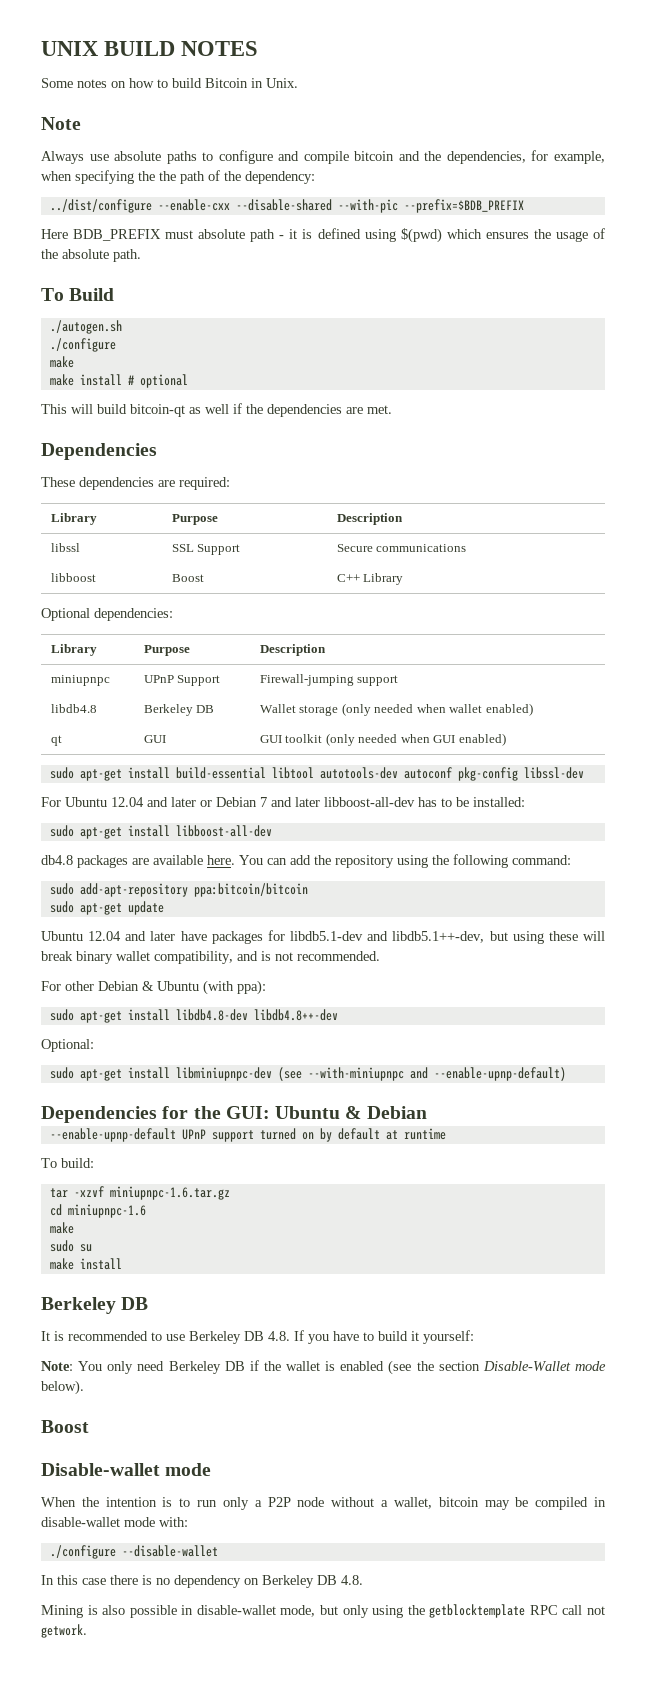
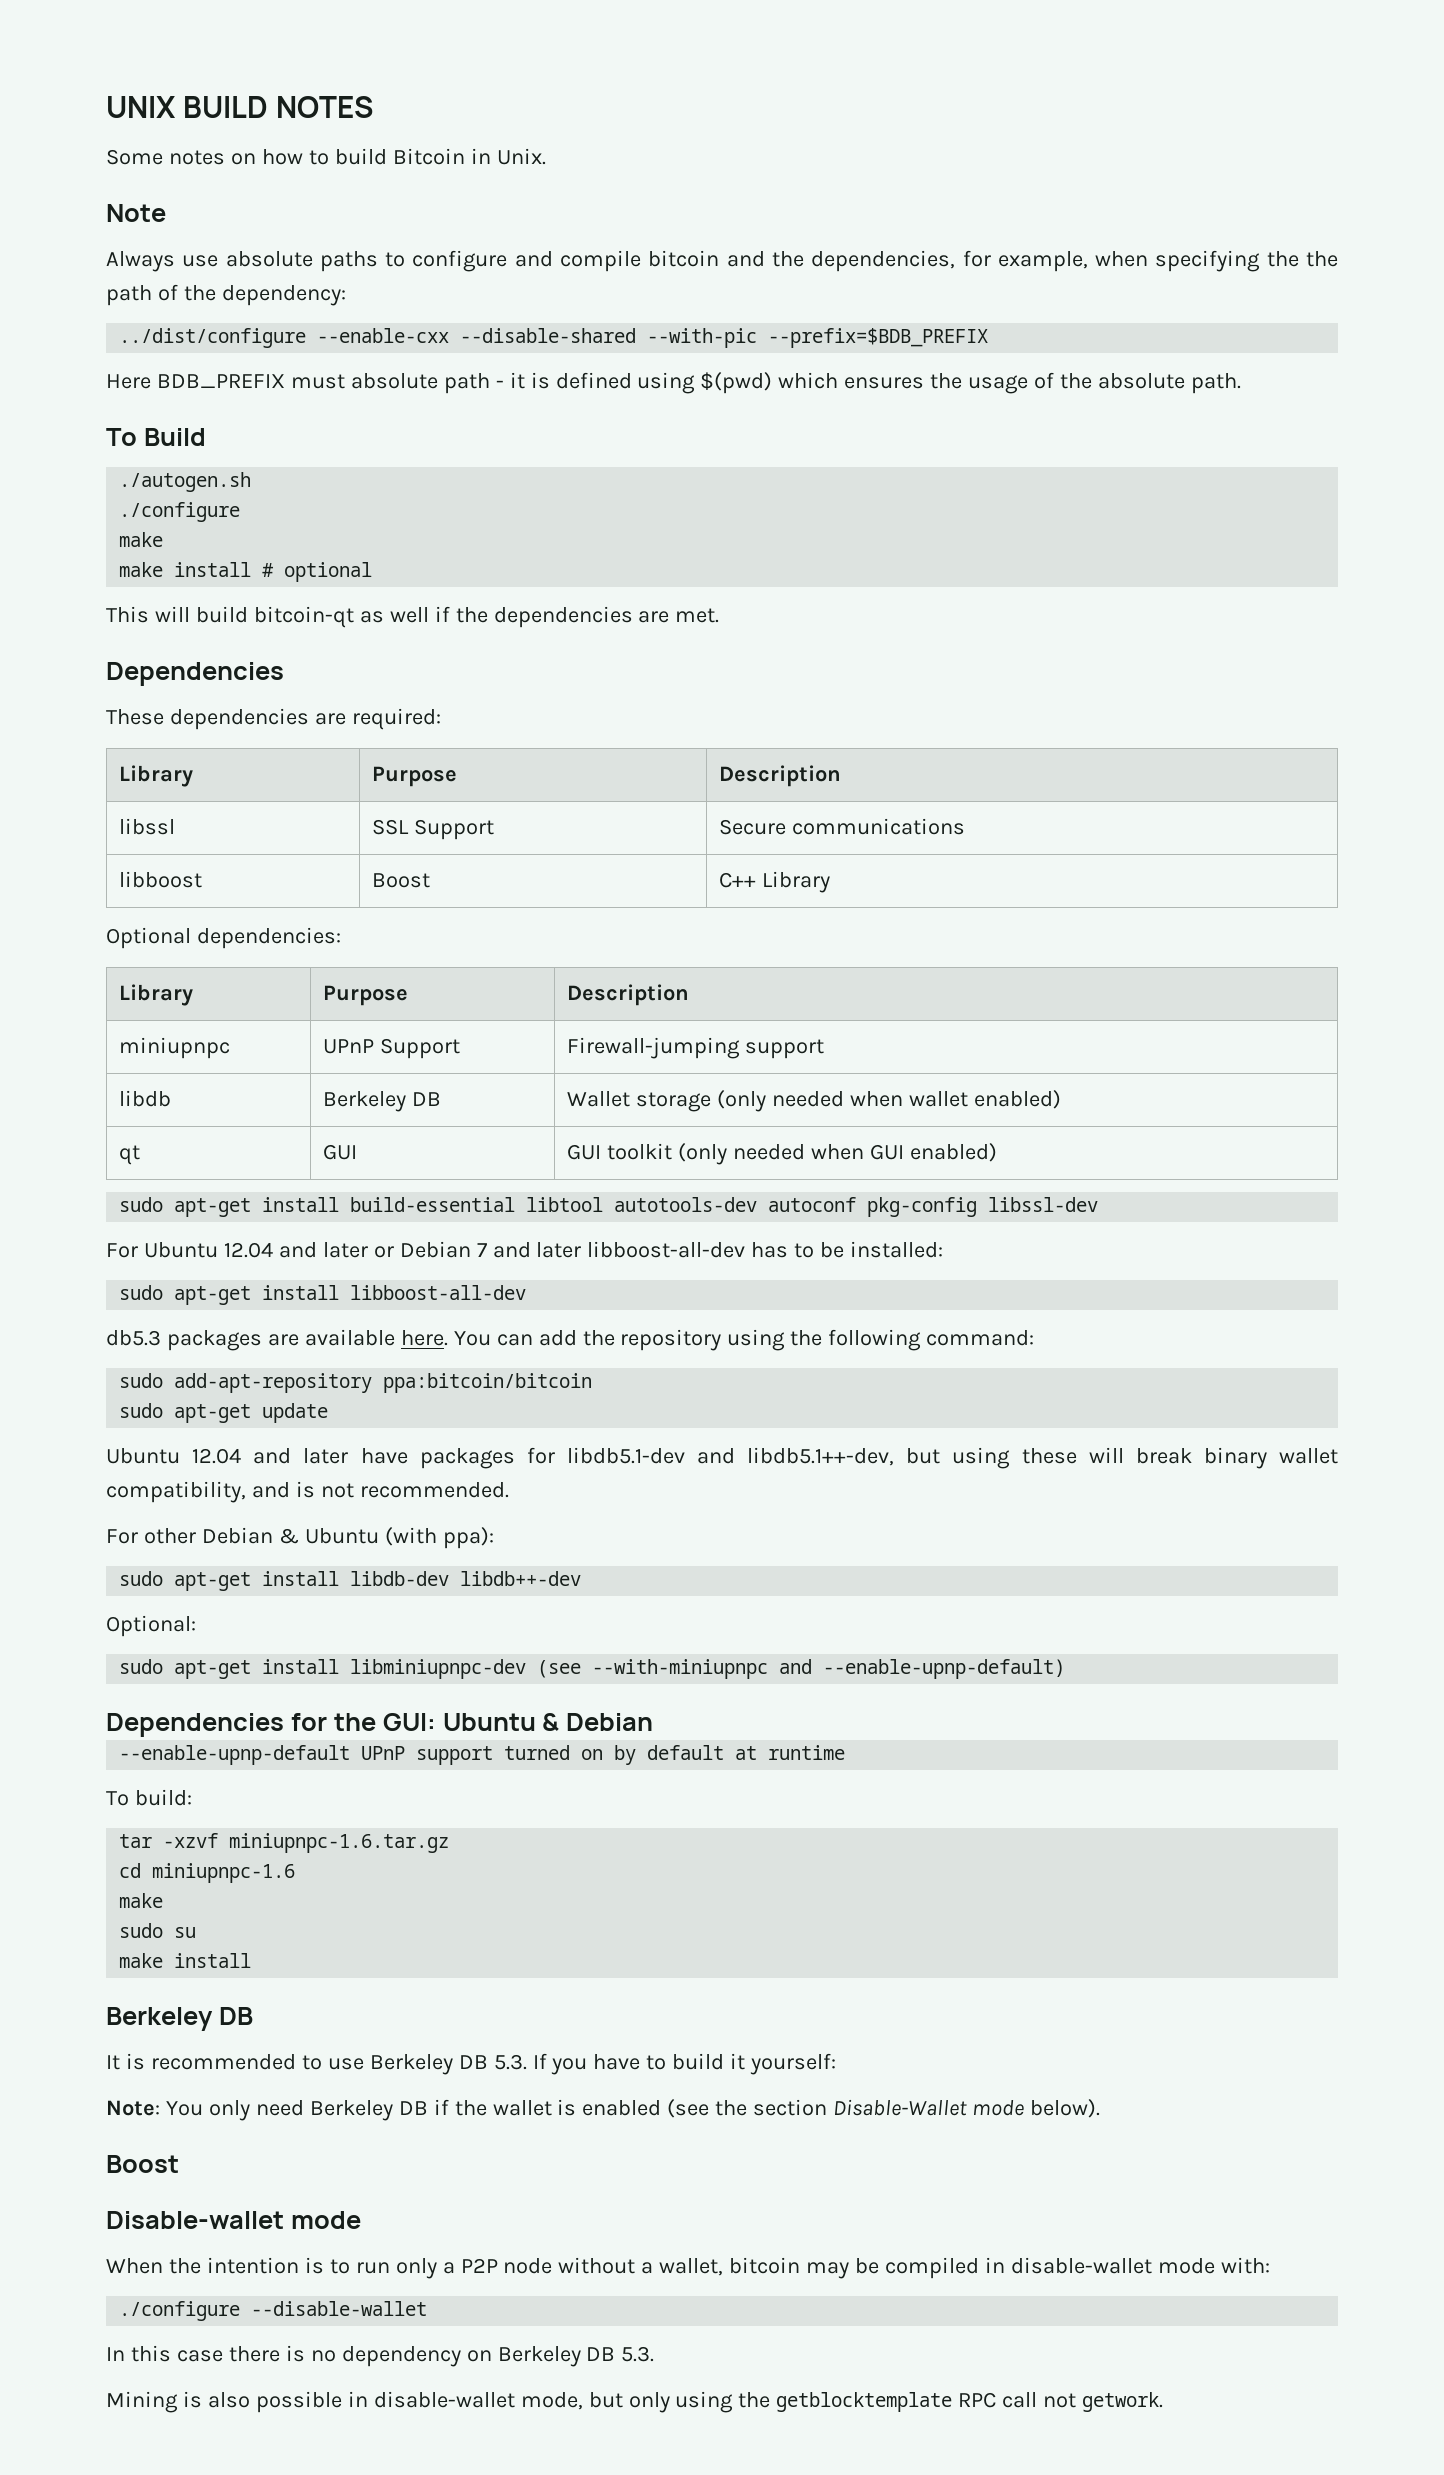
[50,704,97,713] libdb4.8 -> [119,1090,172,1107] libdb
[41,855,73,865] db4.8 -> [106,1330,161,1346] db5.3
[175,1009,338,1021] libdb4.8-dev libdb4.8++-dev -> [350,1571,582,1586] libdb-dev libdb++-dev
[268,1331,290,1341] 4.8. -> [493,2054,527,2070] 5.3.
[341,1575,363,1585] 4.8. -> [621,2346,655,2362] 5.3.

